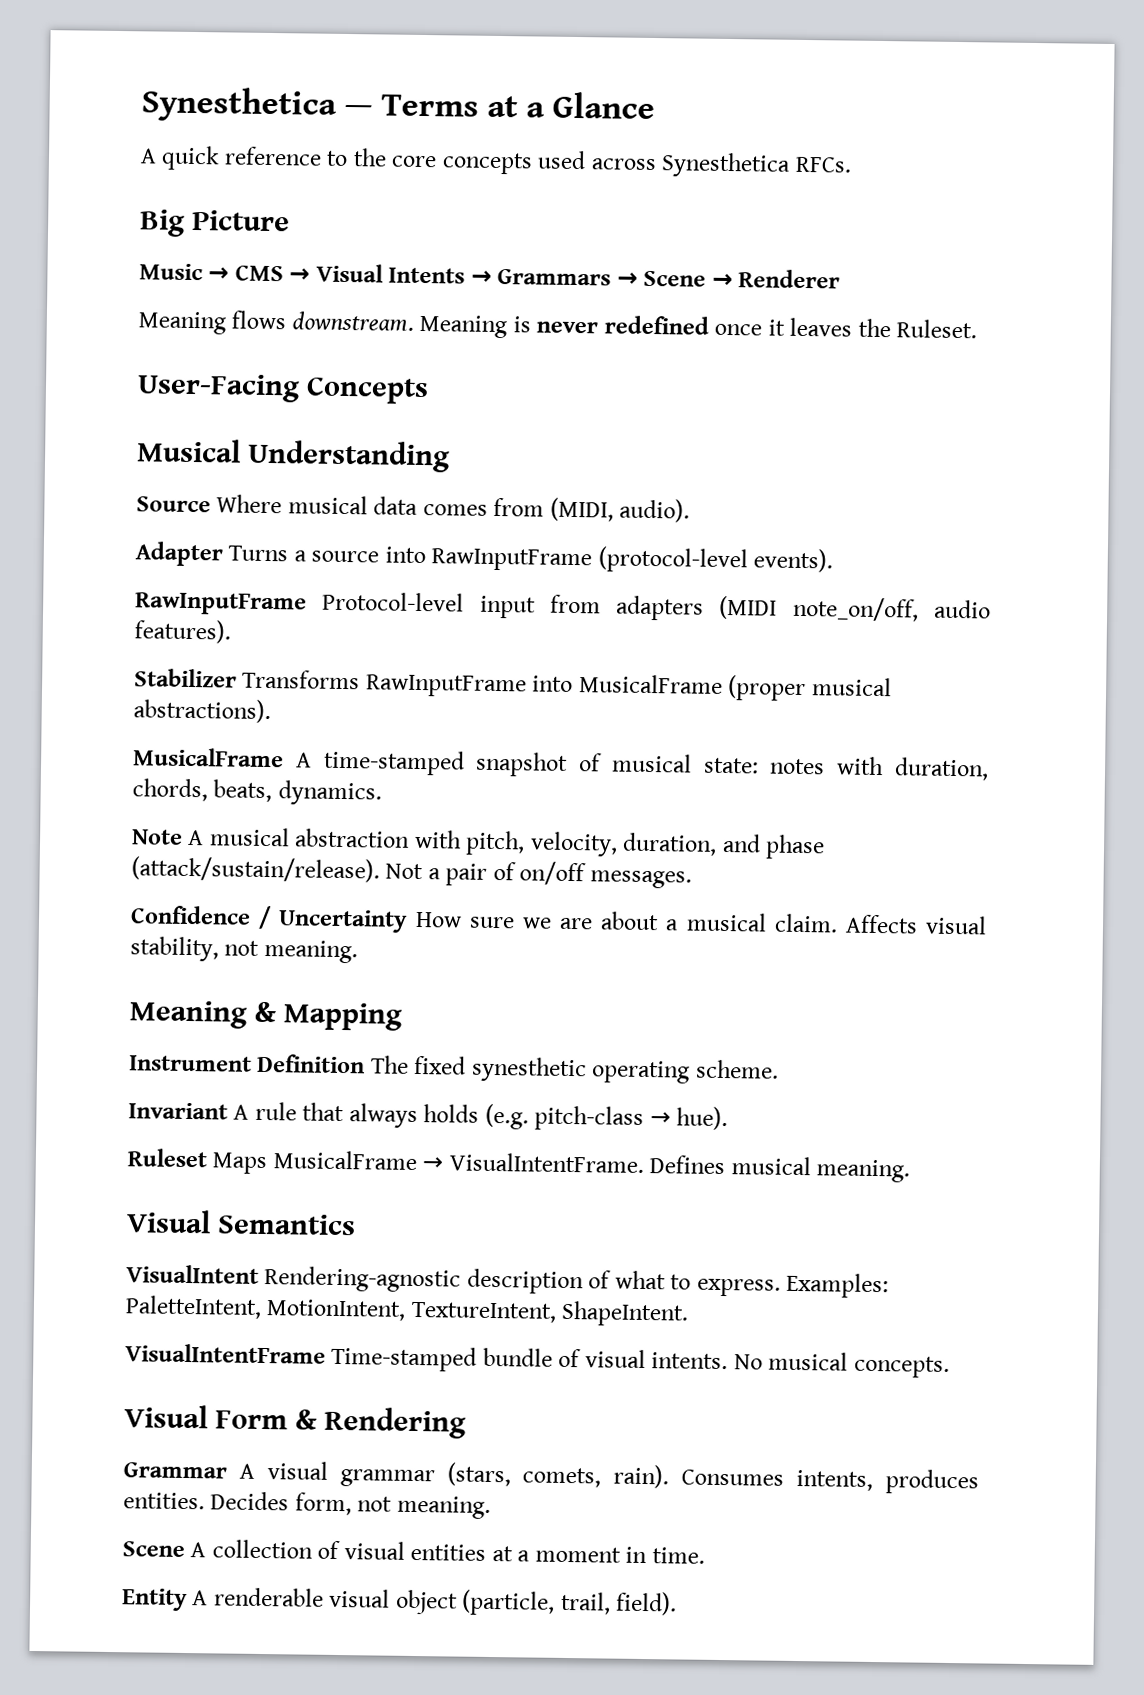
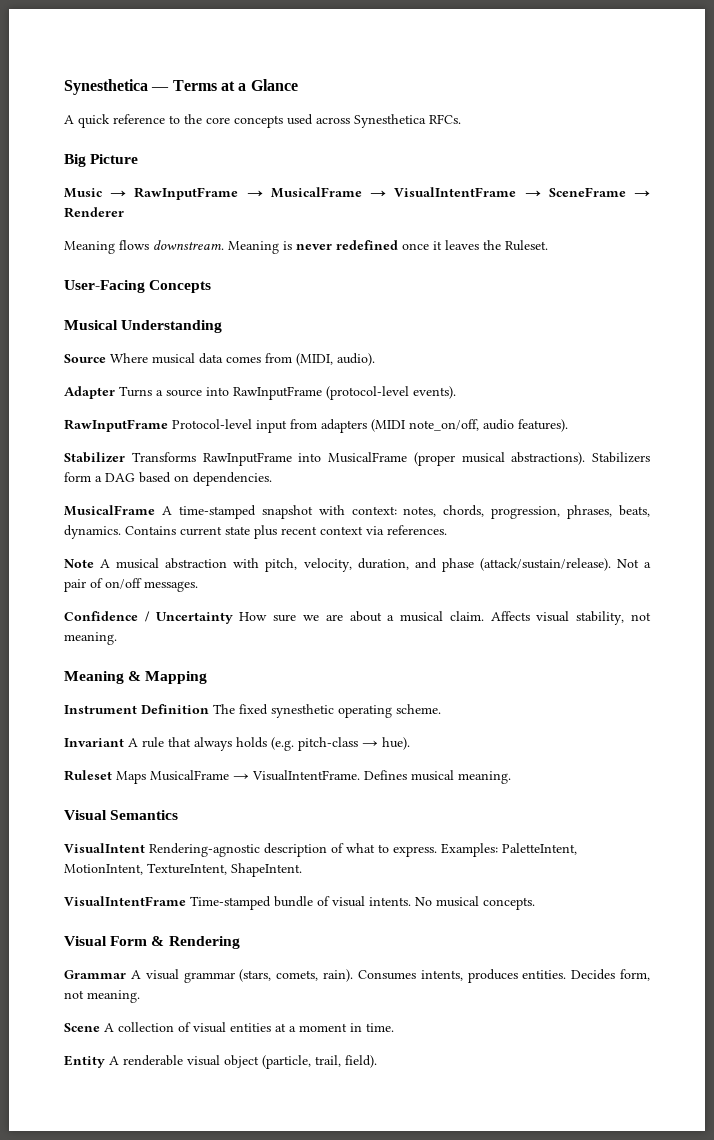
[234,263,707,287] CMS → Visual Intents → Grammars → Scene -> [134,187,626,200] RawInputFrame → MusicalFrame → VisualIntentFrame → SceneFrame
[133,747,990,781] [132,778,382,806] // MusicalFrame A time-stamped snapshot of musical state: notes with duration, chords, beats, dynamics. -> [592,452,650,463] [64,472,272,486] [64,505,650,519] [64,525,447,539] Stabilizers form a DAG based on dependencies. // MusicalFrame A time-stamped snapshot with context: notes, chords, progression, phrases, beats, dynamics. Contains current state plus recent context via references.

